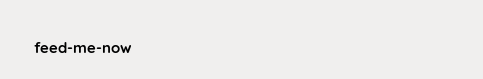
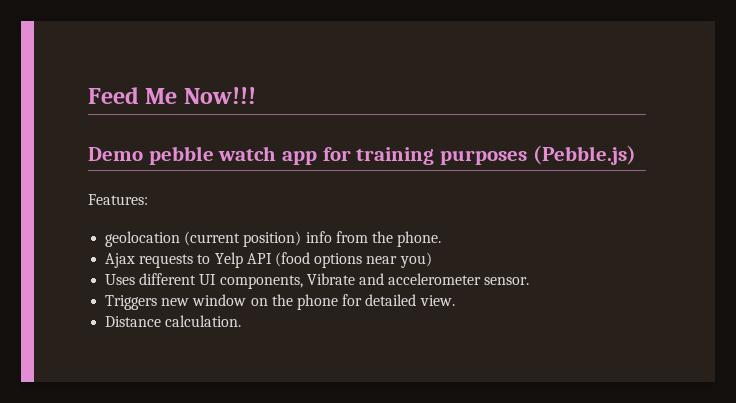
[34,42,132,53] feed-me-now -> [88,87,256,104] [88,145,636,165] [88,194,148,205] [105,231,442,247] [105,252,432,268] [105,273,530,289] [105,294,455,310] [105,315,242,327] Feed Me Now!!! // Demo pebble watch app for training purposes (Pebble.js) // Features: // geolocation (current position) info from the phone. // Ajax requests to Yelp API (food options near you) // Uses different UI components, Vibrate and accelerometer sensor. // Triggers new window on the phone for detailed view. // Distance calculation.

